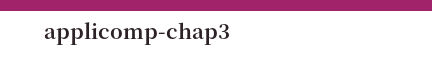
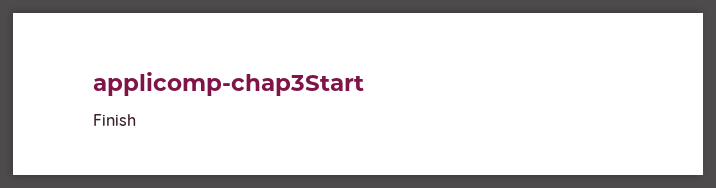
[44,22,230,45] applicomp-chap3 -> [93,72,364,96] [93,114,136,126] applicomp-chap3Start // Finish

